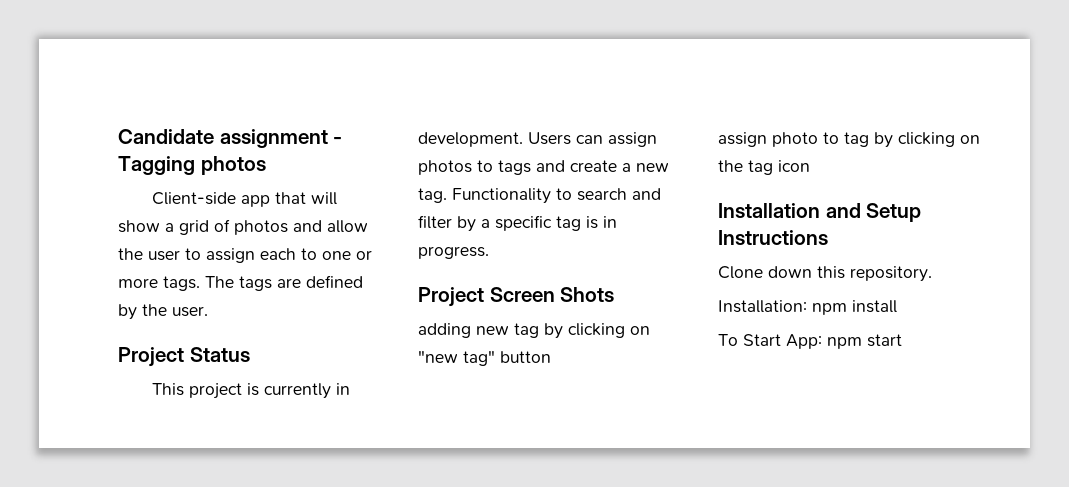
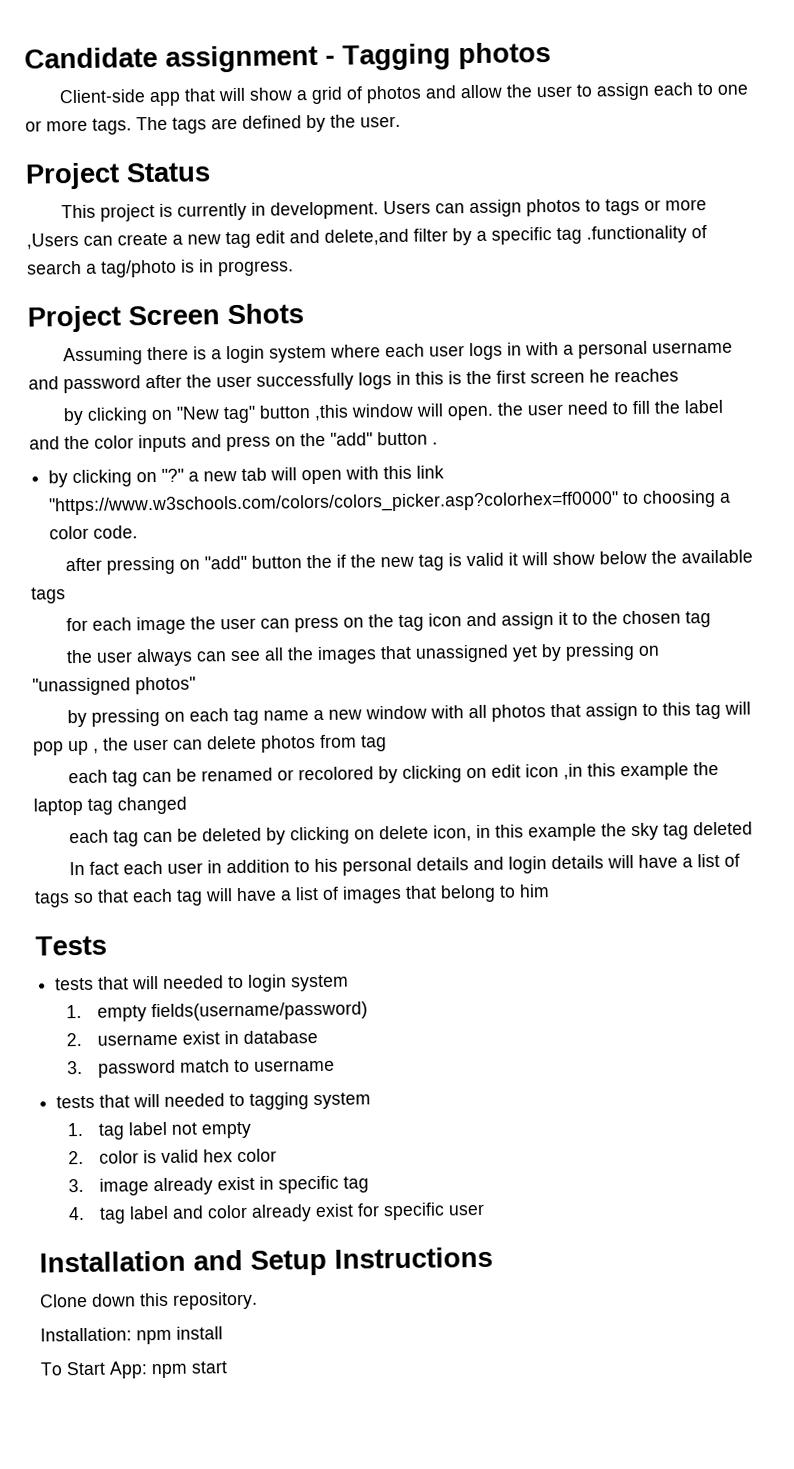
[536,160,669,172] [418,188,661,204] and create a new tag. Functionality to search and -> [643,199,707,211] [26,228,409,250] or more ,Users can create a new tag edit and delete,and
(581, 223) none -> [586,225,707,244] [27,259,177,278] .functionality of search a tag/photo
[418,323,650,339] [418,350,458,363] adding new tag by clicking on "new -> [62,340,733,366] [28,368,679,394] [62,406,220,426] Assuming there is a login system where each user logs in with a personal username and password after the user successfully logs in this is the first screen he reaches // by clicking on "New
[718,132,980,148] [718,160,810,175] // assign photo to tag by clicking on the tag icon -> [313,399,723,422] [29,431,438,453] [48,465,445,488] [49,489,732,516] [49,525,139,540] [64,549,753,575] [31,587,66,604] [65,610,711,635] [65,643,660,667] [32,676,196,696] [66,701,751,728] [33,734,387,756] [67,761,719,787] [33,796,187,816] [68,821,753,847] [68,853,740,876] [34,884,550,908] [35,935,107,956] [55,974,350,992] [66,1001,368,1022] [66,1030,318,1047] [67,1059,335,1078] [56,1092,372,1110] [67,1121,252,1140] [68,1148,277,1165] [68,1175,369,1196] [68,1202,485,1224] ,this window will open. the user need to fill the label and the color inputs and press on the "add" button . // by clicking on "?" a new tab will open with this link "https://www.w3schools.com/colors/colors_picker.asp?colorhex=ff0000" to choosing a color code. // after pressing on "add" button the if the new tag is valid it will show below the available tags // for each image the user can press on the tag icon and assign it to the chosen tag // the user always can see all the images that unassigned yet by pressing on "unassigned photos" // by pressing on each tag name a new window with all photos that assign to this tag will pop up , the user can delete photos from tag // each tag can be renamed or recolored by clicking on edit icon ,in this example the laptop tag changed // each tag can be deleted by clicking on delete icon, in this example the sky tag deleted // In fact each user in addition to his personal details and login details will have a list of tags so that each tag will have a list of images that belong to him // Tests // tests that will needed to login system // 1. empty fields(username/password) // 2. username exist in database // 3. password match to username // tests that will needed to tagging system // 1. tag label not empty // 2. color is valid hex color // 3. image already exist in specific tag // 4. tag label and color already exist for specific user

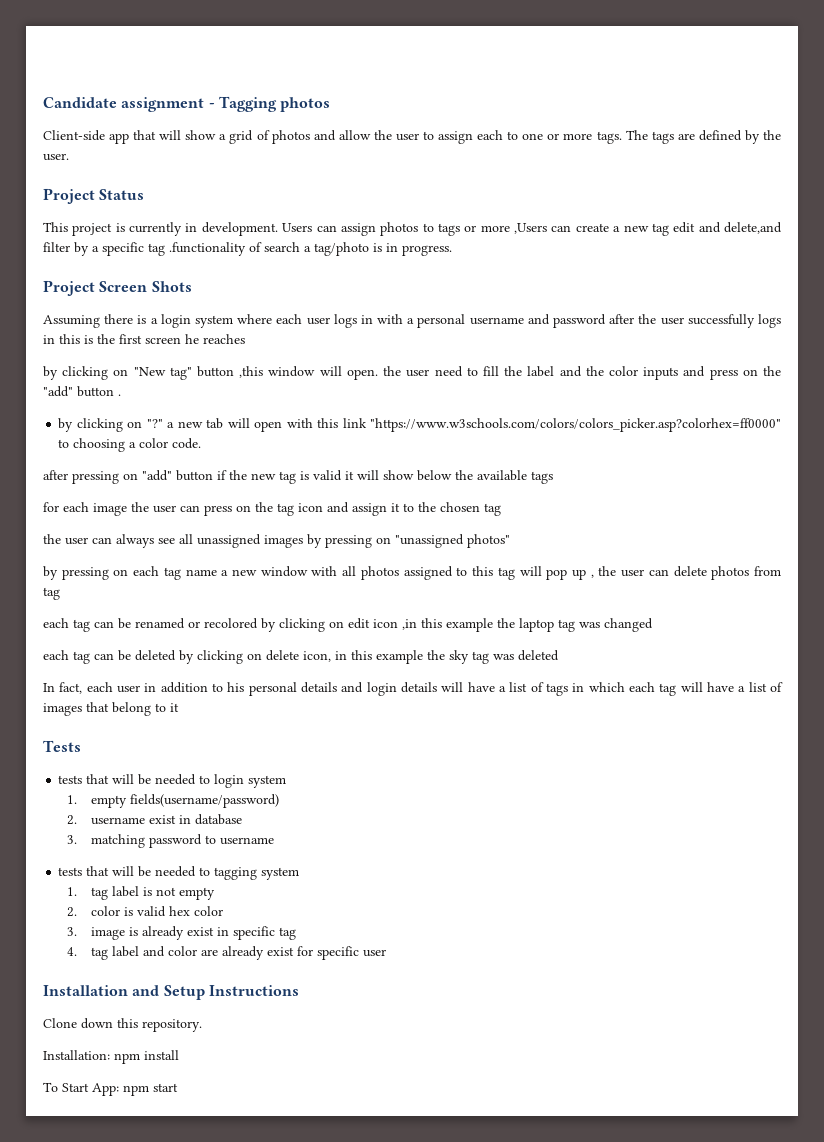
[305,554,332,569] the -> (213, 475) none
[135,644,538,667] always can see all the images that unassigned yet -> [92,534,303,548] can always see all unassigned images
[549,702,638,721] that assign -> [403,566,453,580] assigned
(113, 806) none -> [579,622,600,628] was
(689, 831) none -> [493,654,514,660] was
[88,861,119,875] fact -> [59,682,83,694] fact,
[73,889,129,904] so that -> [572,682,625,692] in which
[519,884,550,898] him -> [170,703,179,712] it
(160, 983) none -> [138,774,152,785] be
[97,1059,230,1078] password match -> [90,834,202,848] matching password
(161, 1101) none -> [138,866,152,877] be
(168, 1128) none -> [142,887,152,896] is
(149, 1187) none -> [128,927,138,936] is
(248, 1211) none -> [200,949,218,956] are

